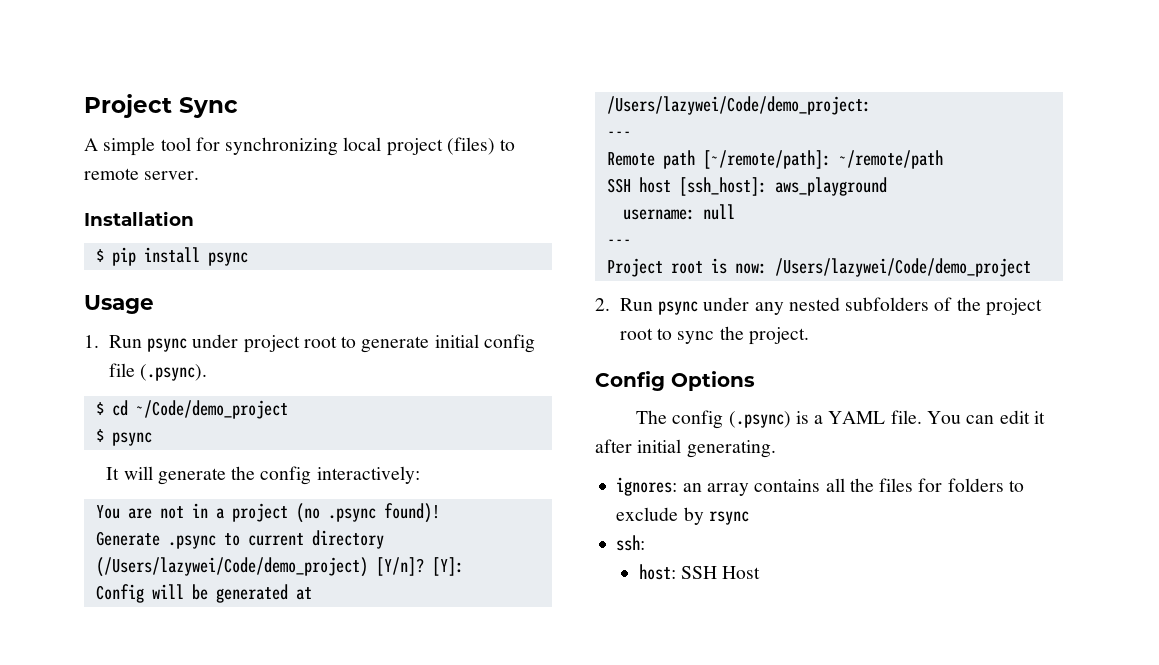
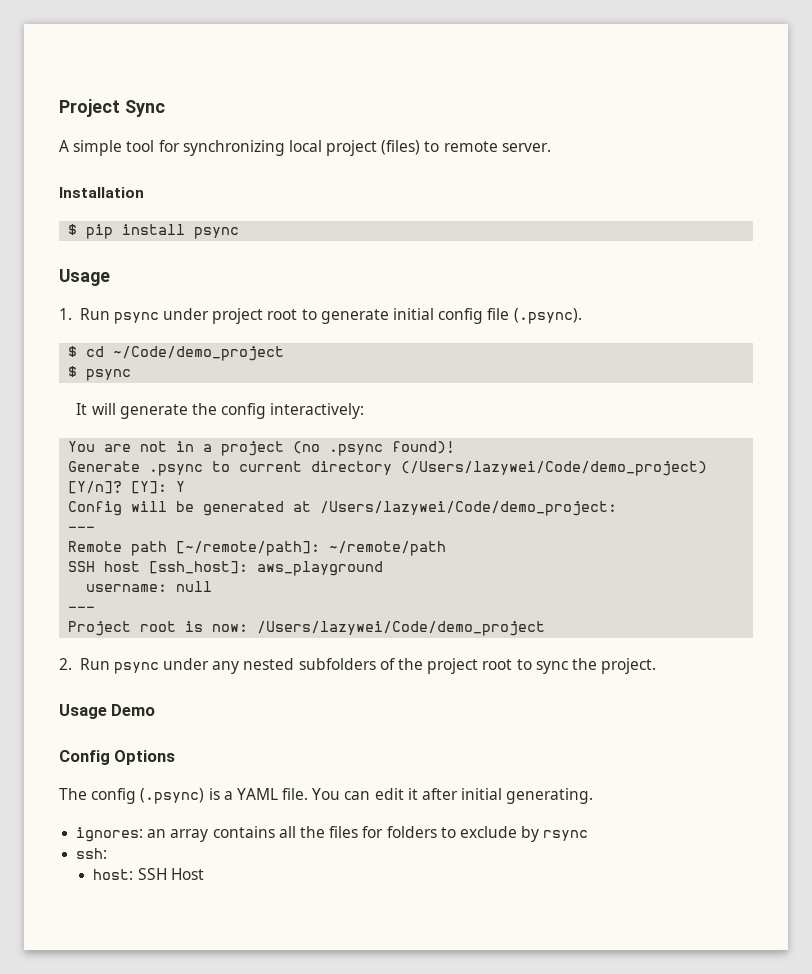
(464, 566) none -> [176,481,186,492] Y
(809, 336) none -> [59,704,156,719] // Usage Demo

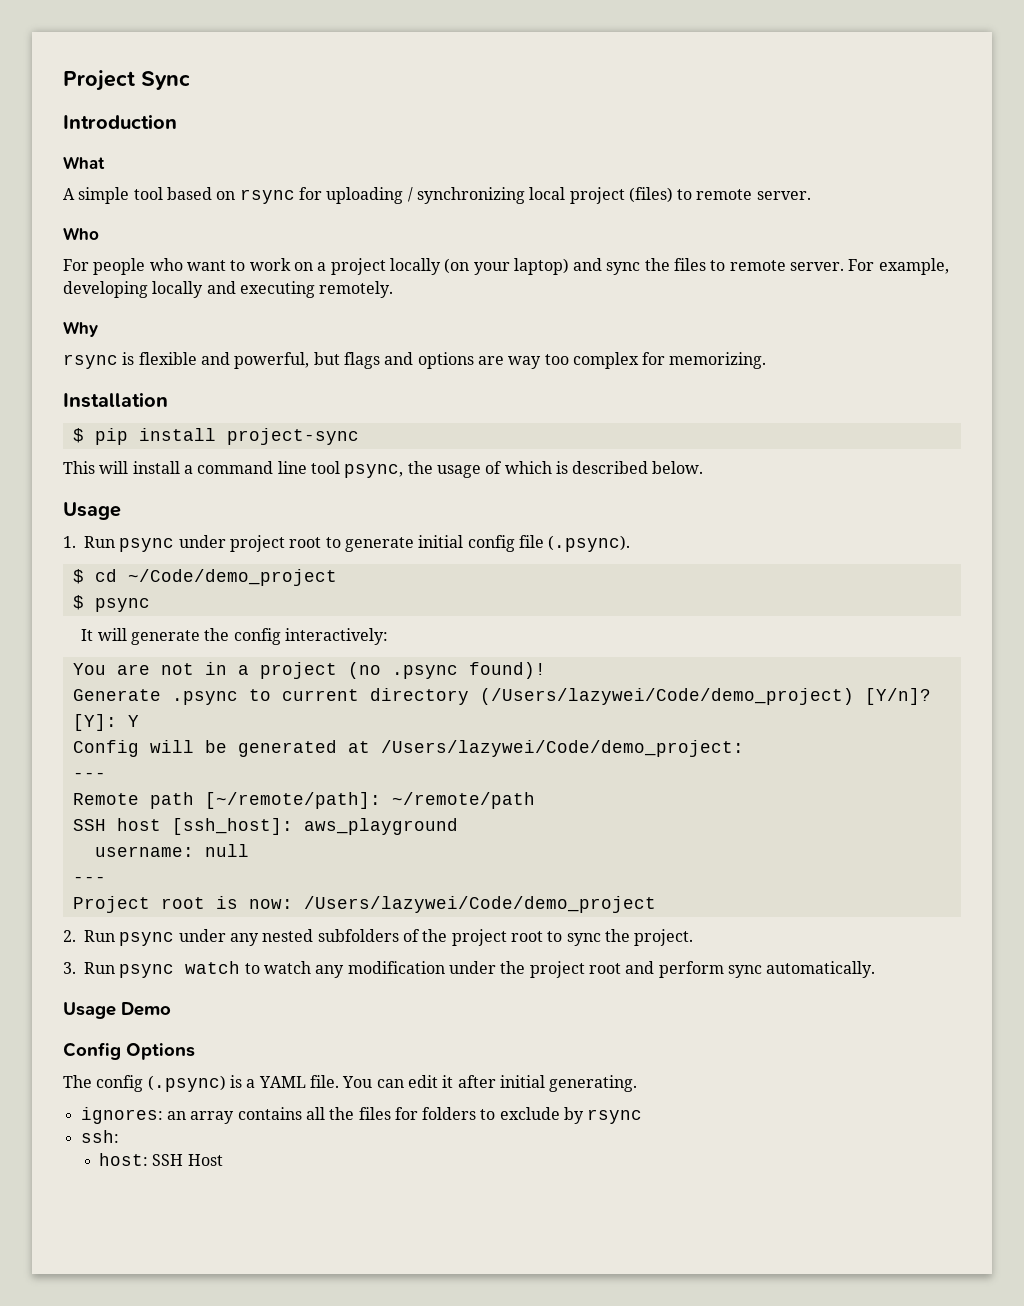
(165, 108) none -> [63,114,177,129] [63,156,105,169] // Introduction // What
[158,140,180,152] for -> [166,187,413,204] based on rsync for uploading /
[59,187,144,198] [68,224,240,239] Installation // $ pip install psync -> [63,227,99,240] [63,258,949,275] [63,281,394,298] [63,321,98,337] [63,352,767,369] [63,392,168,408] [72,428,359,445] [63,461,704,478] Who // For people who want to work on a project locally (on your laptop) and sync the files to remote server. For example, developing locally and executing remotely. // Why // rsync is flexible and powerful, but flags and options are way too complex for memorizing. // Installation // $ pip install project-sync // This will install a command line tool psync, the usage of which is described below.
(657, 666) none -> [63,961,876,978] // 3. Run psync watch to watch any modification under the project root and perform sync automatically.

